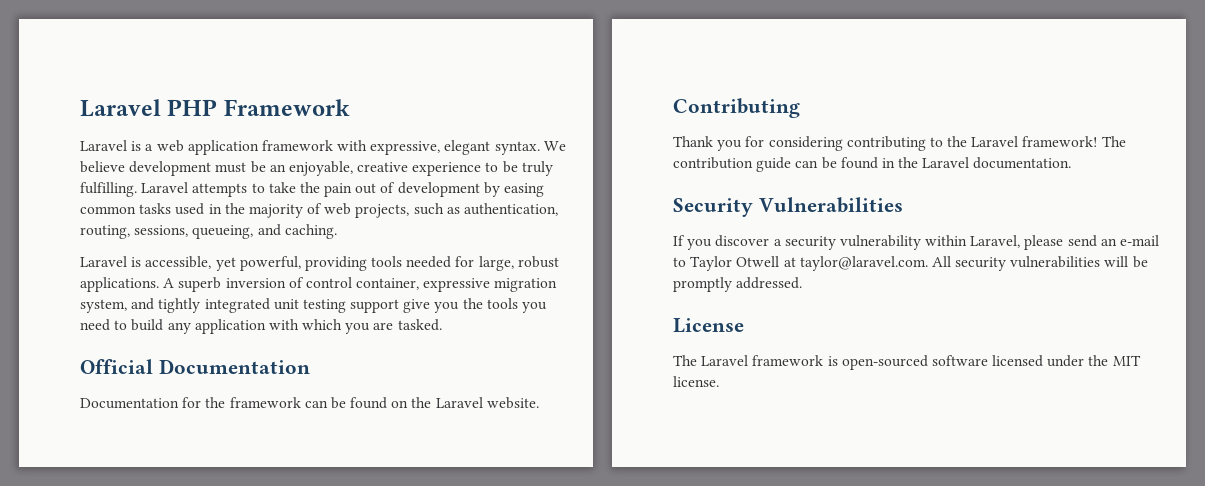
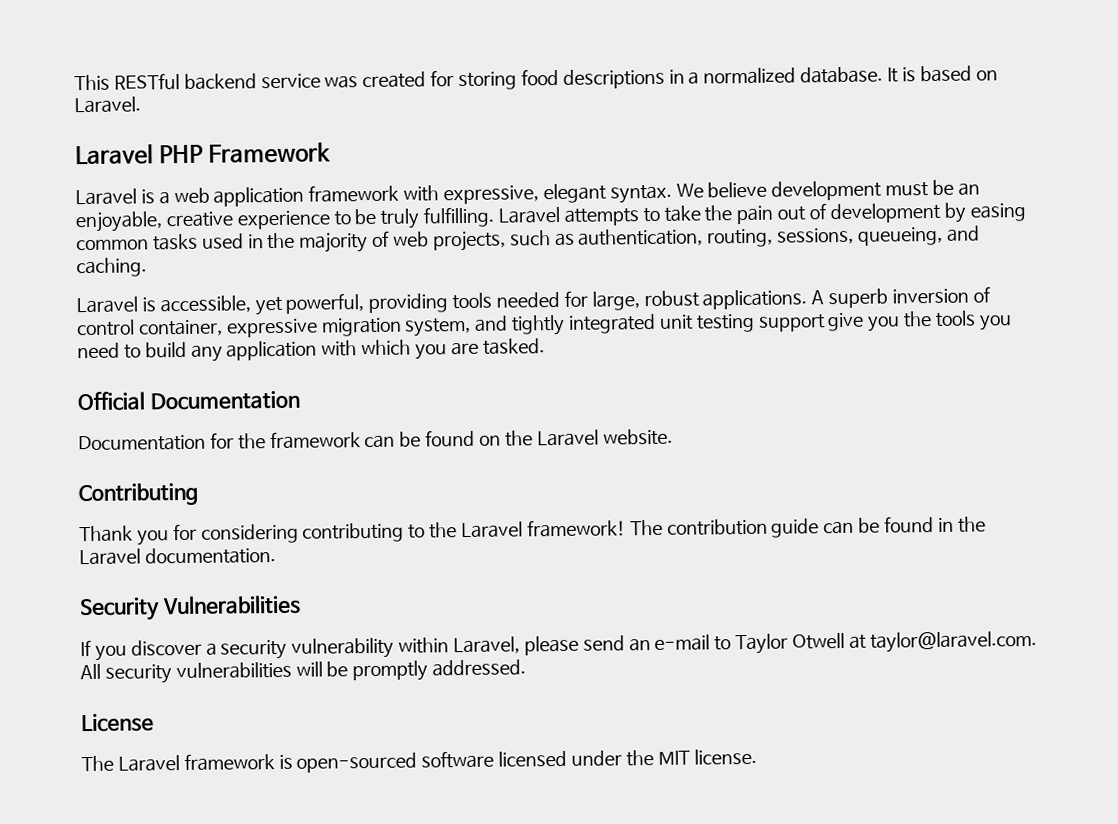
(80, 108) none -> [74,65,998,91] [74,96,141,114] This RESTful backend service was created for storing food descriptions in a normalized database. It is based on Laravel. //

